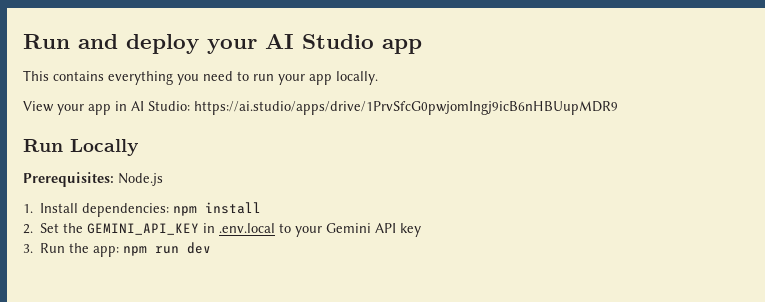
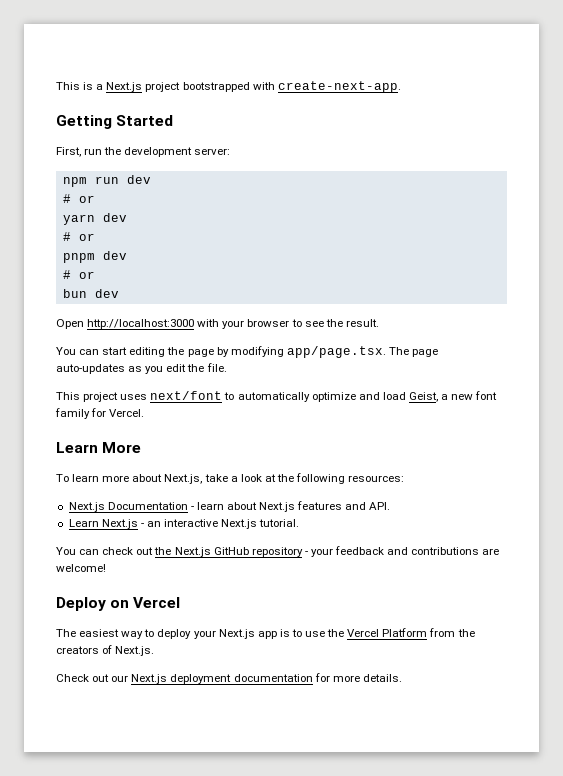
[23,34,422,54] [23,70,378,85] [23,101,618,115] [23,139,139,156] [23,172,163,187] [23,202,262,217] [23,223,422,237] [23,242,212,257] Run and deploy your AI Studio app // This contains everything you need to run your app locally. // View your app in AI Studio: https://ai.studio/apps/drive/1PrvSfcG0pwjomIngj9icB6nHBUupMDR9 // Run Locally // Prerequisites: Node.js // 1. Install dependencies: npm install // 2. Set the GEMINI_API_KEY in .env.local to your Gemini API key // 3. Run the app: npm run dev -> [56,81,401,93] [56,115,174,129] [56,147,231,157] [62,175,151,187] [62,194,95,203] [62,213,127,225] [62,232,95,241] [62,251,127,263] [62,270,95,279] [62,289,119,298] [56,319,379,329] [56,346,439,358] [56,363,227,374] [56,391,498,402] [55,408,145,419] [56,442,142,453] [56,473,405,484] [68,501,391,512] [68,519,300,529] [56,546,500,557] [56,564,106,572] [56,597,181,611] [56,628,475,639] [56,645,155,656] [56,673,402,684] This is a Next.js project bootstrapped with create-next-app. // Getting Started // First, run the development server: // npm run dev // # or // yarn dev // # or // pnpm dev // # or // bun dev // Open http://localhost:3000 with your browser to see the result. // You can start editing the page by modifying app/page.tsx. The page auto-updates as you edit the file. // This project uses next/font to automatically optimize and load Geist, a new font family for Vercel. // Learn More // To learn more about Next.js, take a look at the following resources: // Next.js Documentation - learn about Next.js features and API. // Learn Next.js - an interactive Next.js tutorial. // You can check out the Next.js GitHub repository - your feedback and contributions are welcome! // Deploy on Vercel // The easiest way to deploy your Next.js app is to use the Vercel Platform from the creators of Next.js. // Check out our Next.js deployment documentation for more details.

